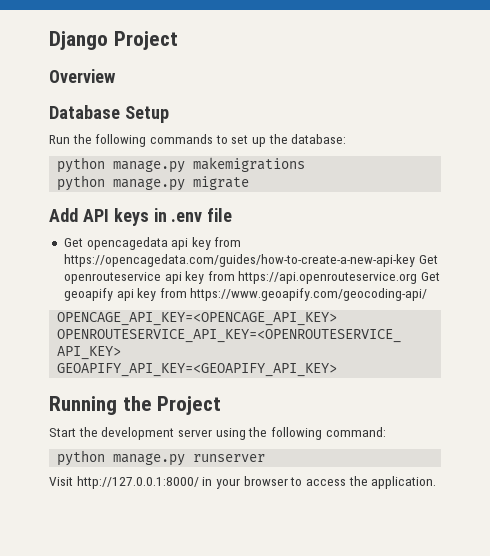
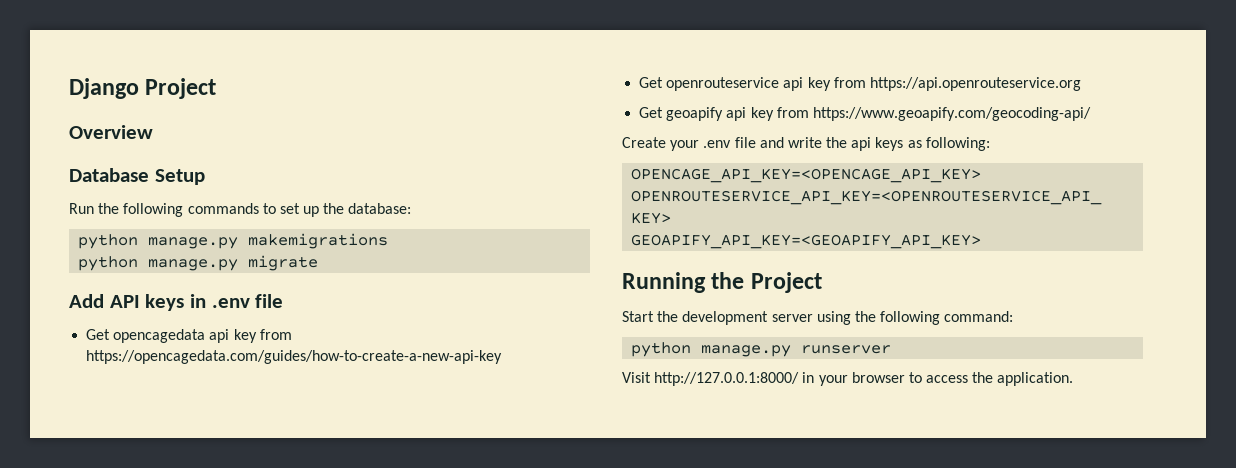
(415, 260) none -> (503, 357) //
(418, 277) none -> (1081, 84) //
(428, 294) none -> [622,137,990,151] // Create your .env file and write the api keys as following:

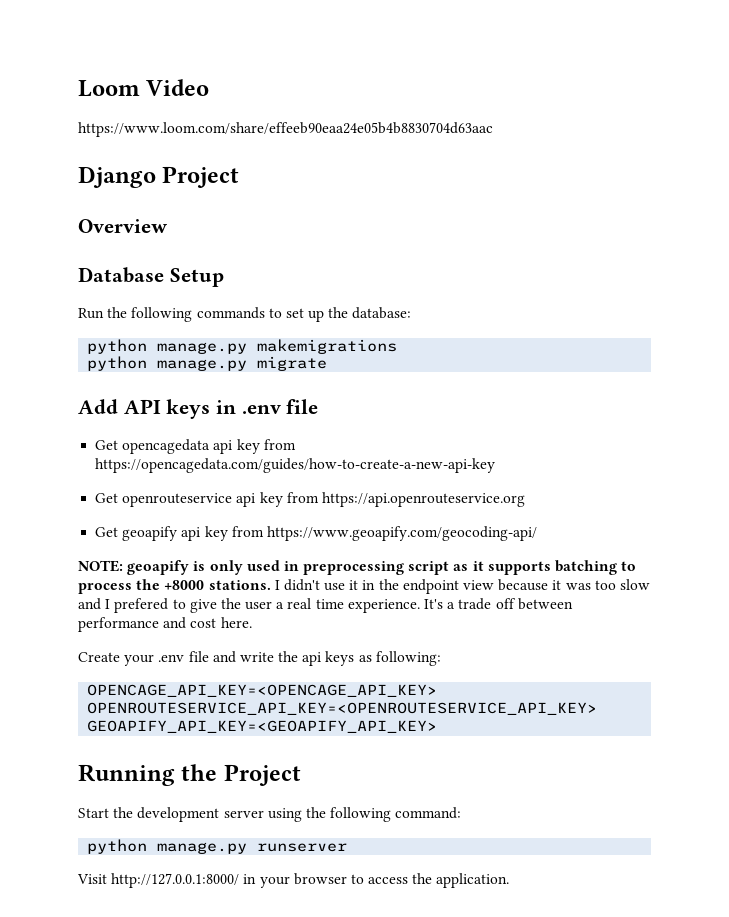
(69, 88) none -> [78,79,210,97] [78,122,493,137] Loom Video // https://www.loom.com/share/effeeb90eaa24e05b4b8830704d63aac //
(1091, 114) none -> [78,560,637,575] [78,579,650,594] [78,598,573,613] [78,617,252,632] // NOTE: geoapify is only used in preprocessing script as it supports batching to process the +8000 stations. I didn't use it in the endpoint view because it was too slow and I prefered to give the user a real time experience. It's a trade off between performance and cost here.

